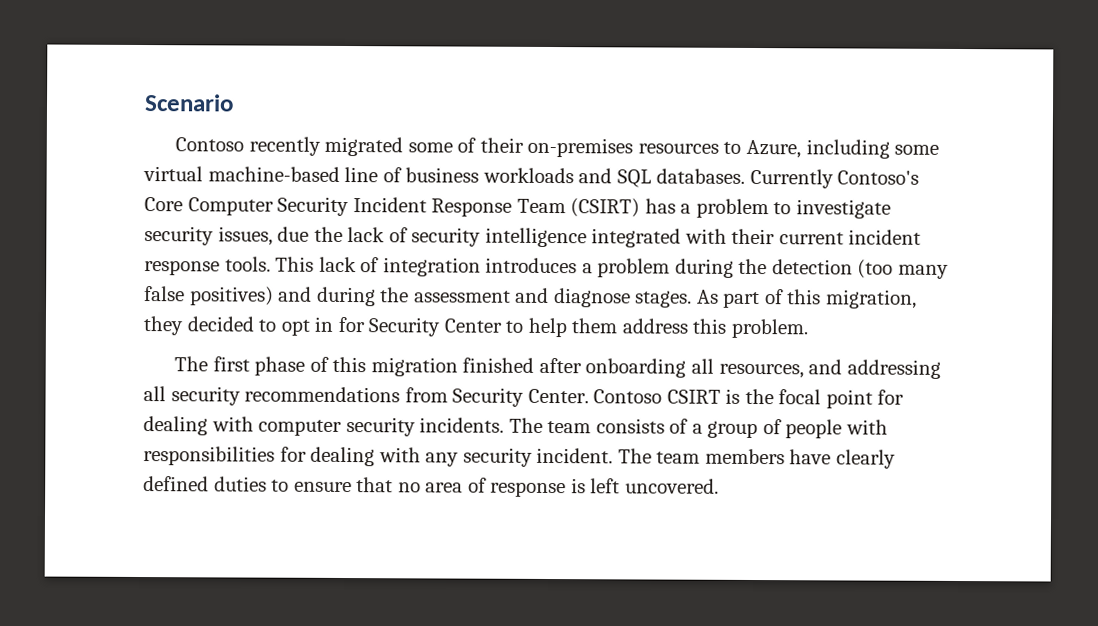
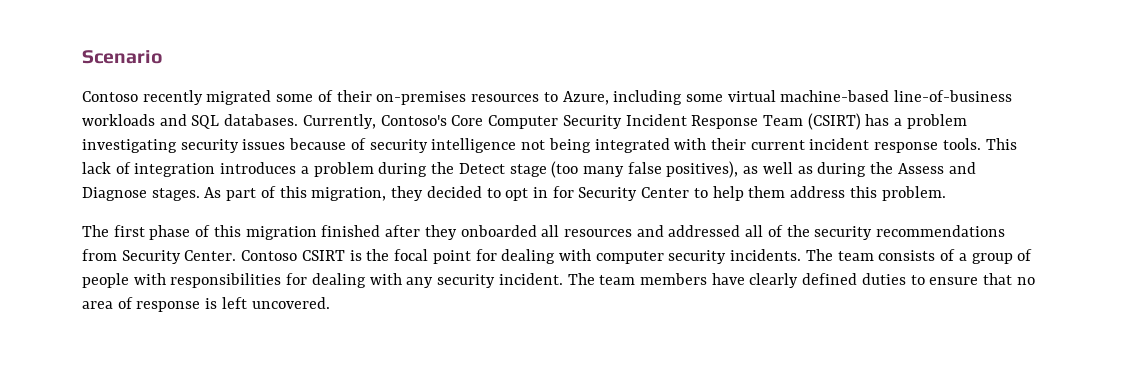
[344,166,480,183] line of business -> [894,90,1013,102] line-of-business
[749,168,834,189] Currently -> [302,114,376,129] Currently,
[773,199,891,219] [144,226,386,246] to investigate security issues, due the lack -> [82,138,347,153] investigating security issues because
(587, 237) none -> [521,138,591,153] not being
[771,259,853,275] detection -> [458,163,547,177] Detect stage
[189,286,631,308] positives) and during the assessment and diagnose -> [666,161,976,178] [82,187,147,201] positives), as well as during the Assess and Diagnose
[585,358,941,379] [143,386,166,402] onboarding all resources, and addressing all -> [424,225,810,240] they onboarded all resources and addressed all of the

